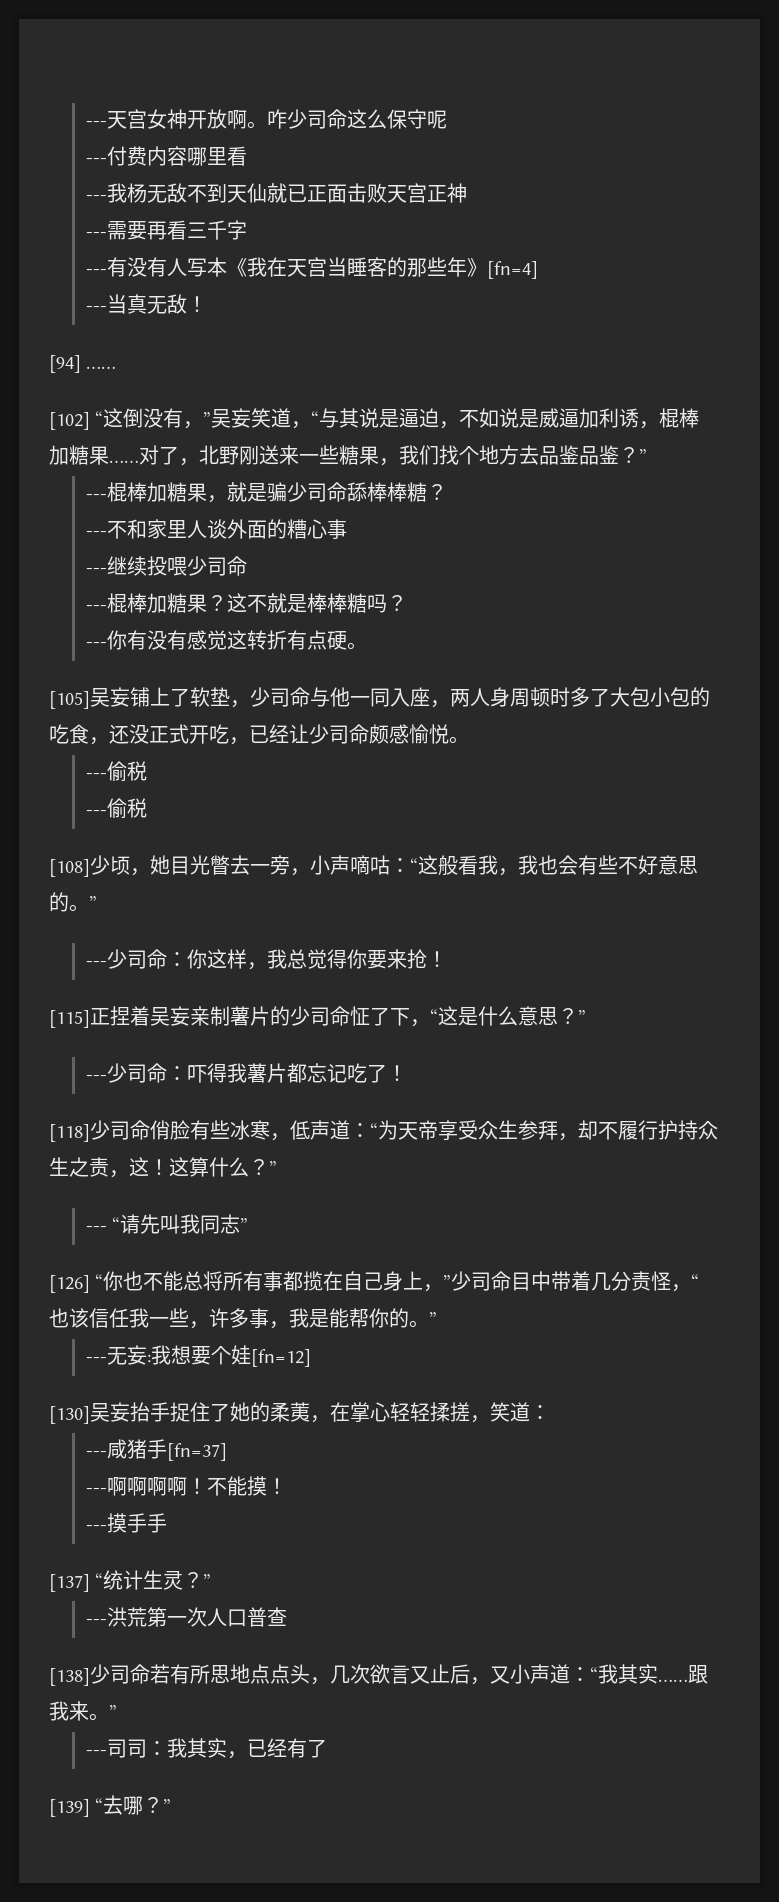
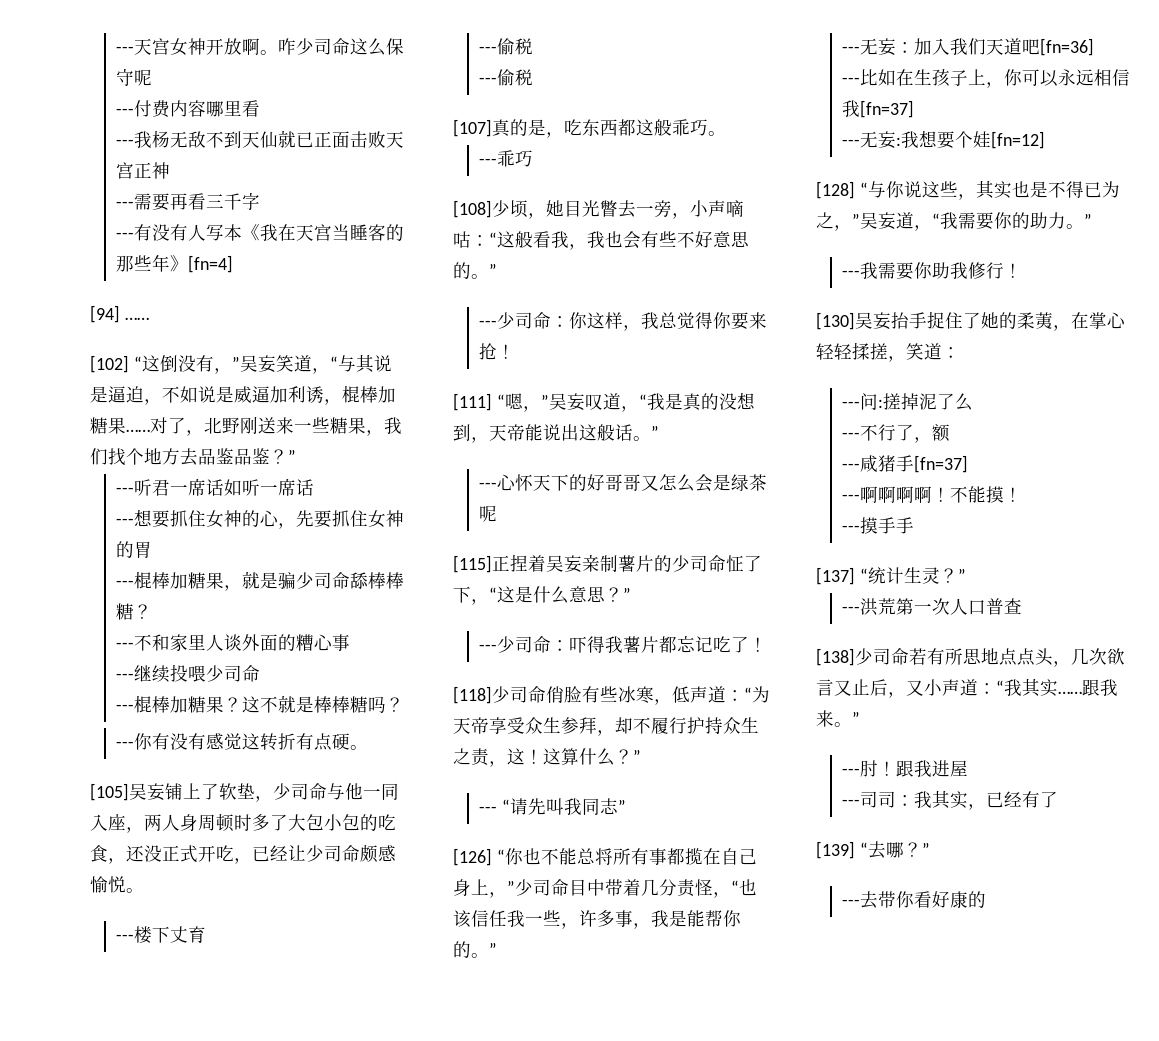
[85,294,207,314] // ---当真无敌！ -> (234, 264) none
(647, 455) none -> [116,478,315,496] [116,509,405,529] [116,541,153,558] // ---听君一席话如听一席话 // ---想要抓住女神的心，先要抓住女神的胃
(469, 740) none -> [116,926,207,944] // ---楼下丈育
(147, 808) none -> [453,119,726,138] [479,150,534,167] // [107]真的是，吃东西都这般乖巧。 // ---乖巧
(447, 959) none -> [453,392,755,412] [453,424,659,443] [479,474,768,492] [479,505,498,522] // [111] “嗯，”吴妄叹道，“我是真的没想到，天帝能说出这般话。” // ---心怀天下的好哥哥又怎么会是绿茶呢
(437, 1318) none -> [842,38,1095,56] [842,69,1131,88] [842,100,915,118] // ---无妄：加入我们天道吧[fn=36] // ---比如在生孩子上，你可以永远相信我[fn=37]
(311, 1358) none -> [816,180,1120,200] [816,212,1092,231] [842,262,1023,280] // [128] “与你说这些，其实也是不得已为之，”吴妄道，“我需要你的助力。” // ---我需要你助我修行！
(550, 1412) none -> [842,393,974,411] [842,424,951,443] // ---问:搓掉泥了么 // ---不行了，额
(117, 1711) none -> [842,760,969,777] // ---肘！跟我进屋
(172, 1805) none -> [842,891,987,909] // ---去带你看好康的

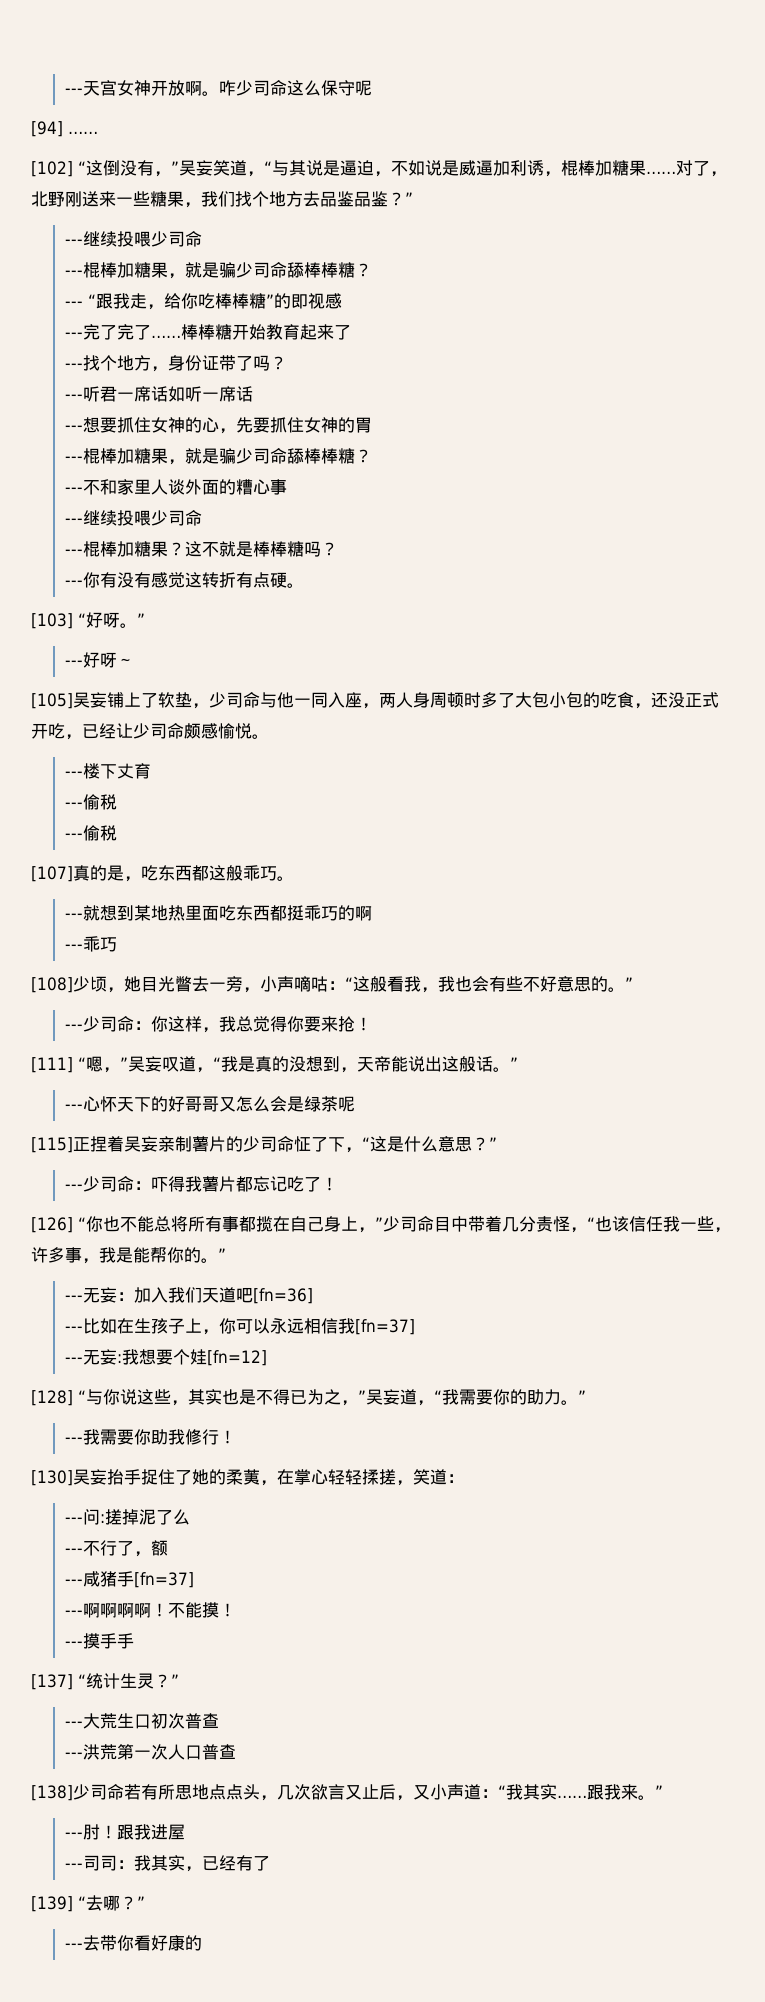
[116,100,261,118] [116,130,405,148] [116,162,171,179] [116,192,261,211] [116,224,405,241] [116,254,234,273] // ---付费内容哪里看 // ---我杨无敌不到天仙就已正面击败天宫正神 // ---需要再看三千字 // ---有没有人写本《我在天宫当睡客的那些年》[fn=4] -> (372, 88) none
(296, 456) none -> [64,231,202,247] [64,262,372,279] [64,293,342,310] [64,324,351,340] [64,355,287,372] // ---继续投喂少司命 // ---棍棒加糖果，就是骗少司命舔棒棒糖？ // --- “跟我走，给你吃棒棒糖”的即视感 // ---完了完了……棒棒糖开始教育起来了 // ---找个地方，身份证带了吗？
(369, 747) none -> [31,612,145,629] [64,652,134,668] // [103] “好呀。” // ---好呀～
(726, 133) none -> [64,905,372,921] // ---就想到某地热里面吃东西都挺乖巧的啊
[453,686,770,705] [453,717,759,736] [453,748,641,767] [479,798,626,815] // [118]少司命俏脸有些冰寒，低声道：“为天帝享受众生参拜，却不履行护持众生之责，这！这算什么？” // --- “请先叫我同志” -> (338, 1184) none
(966, 575) none -> [64,1713,219,1729] // ---大荒生口初次普查

